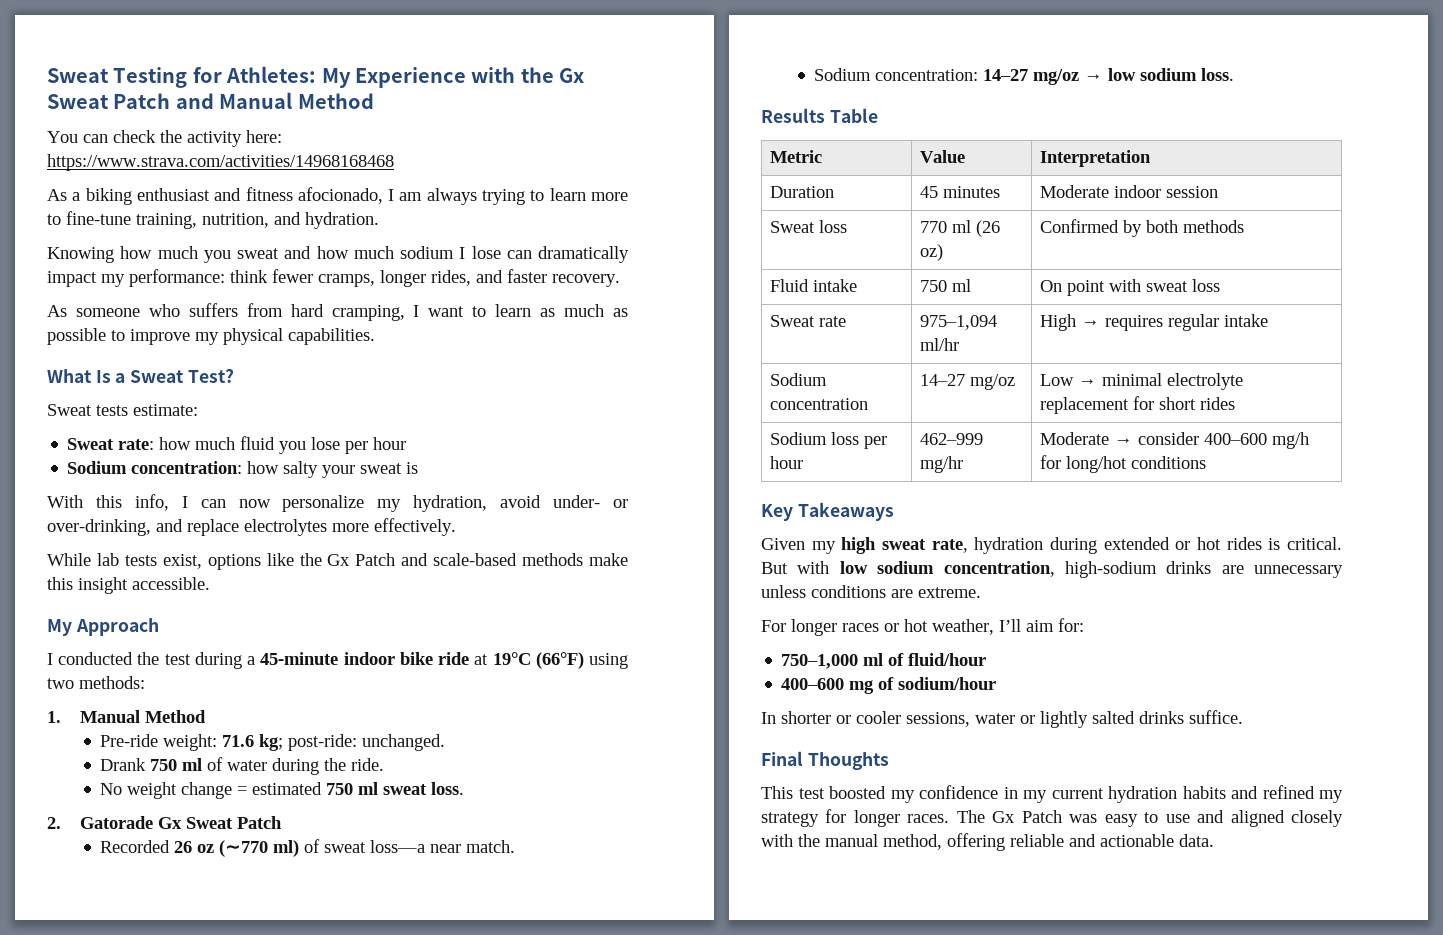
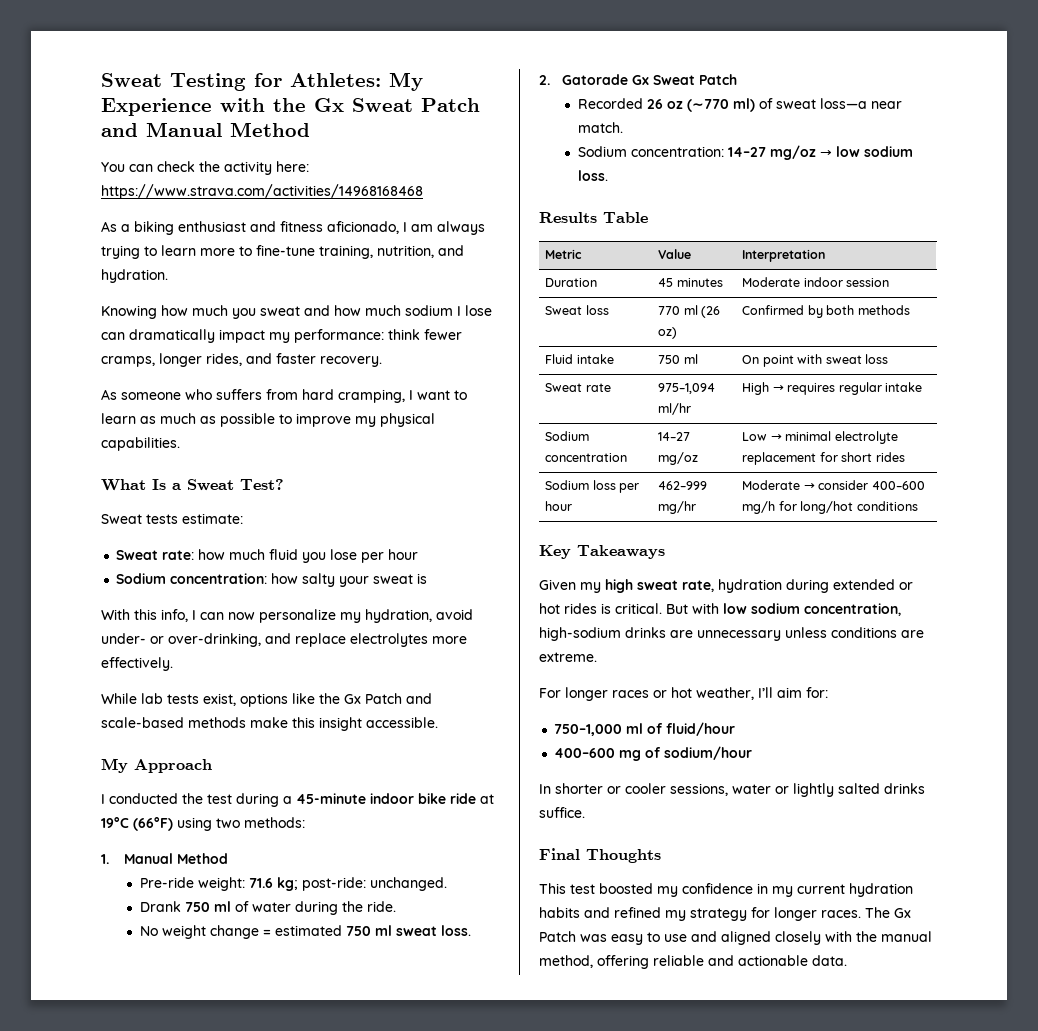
[297,187,383,204] afocionado, -> [327,221,399,234] aficionado,

